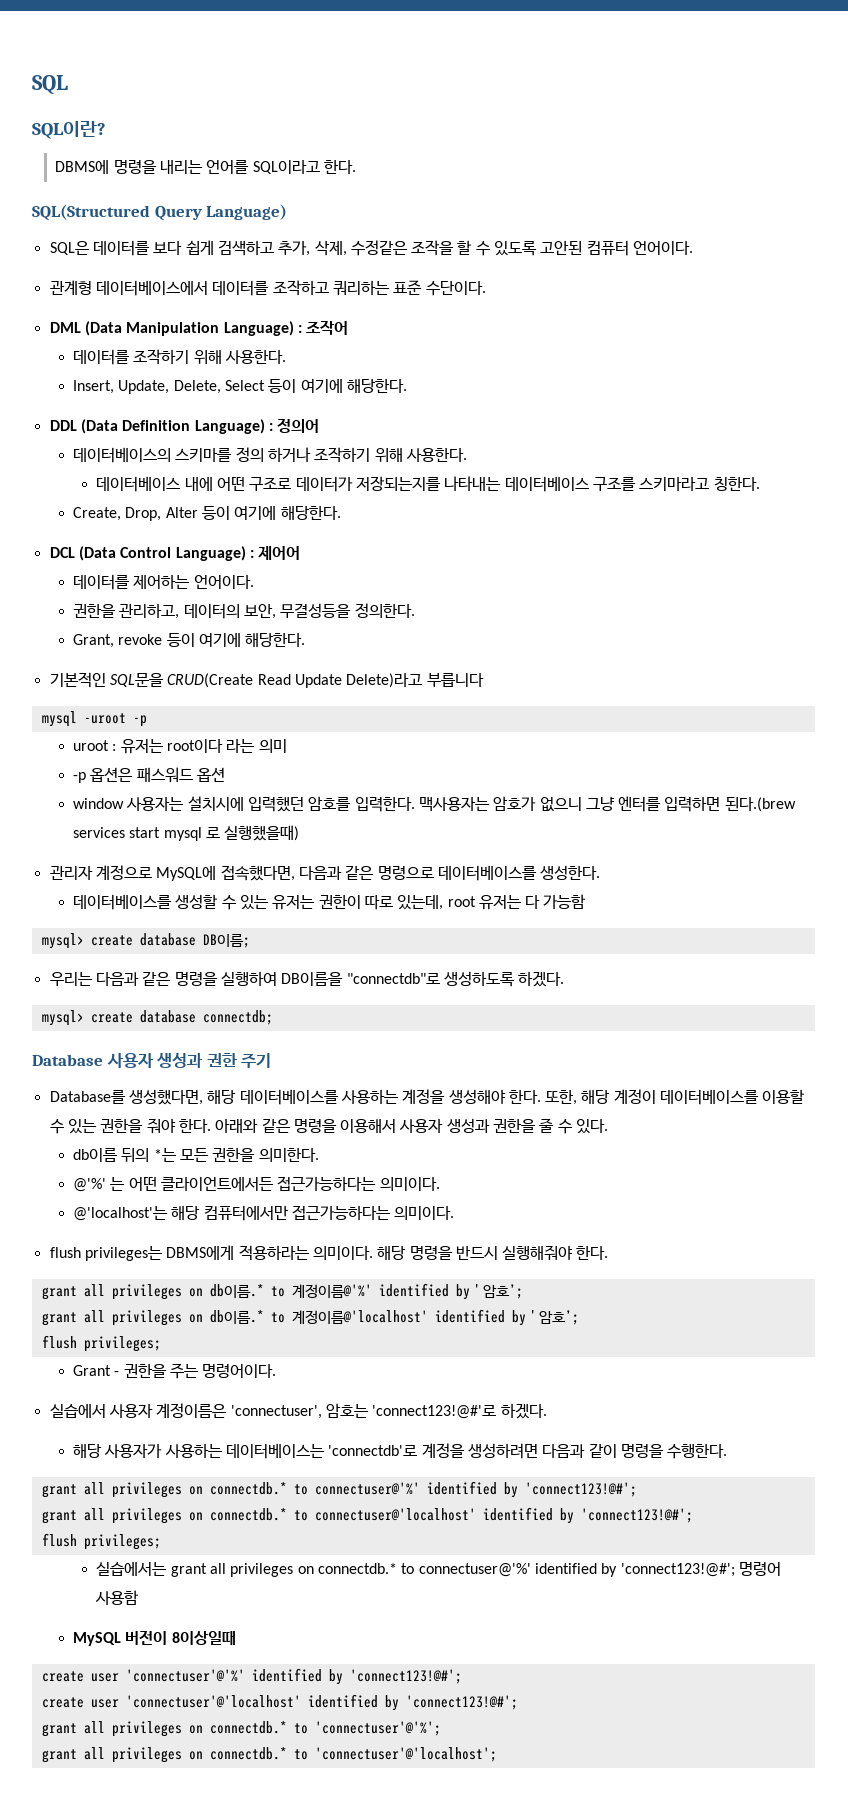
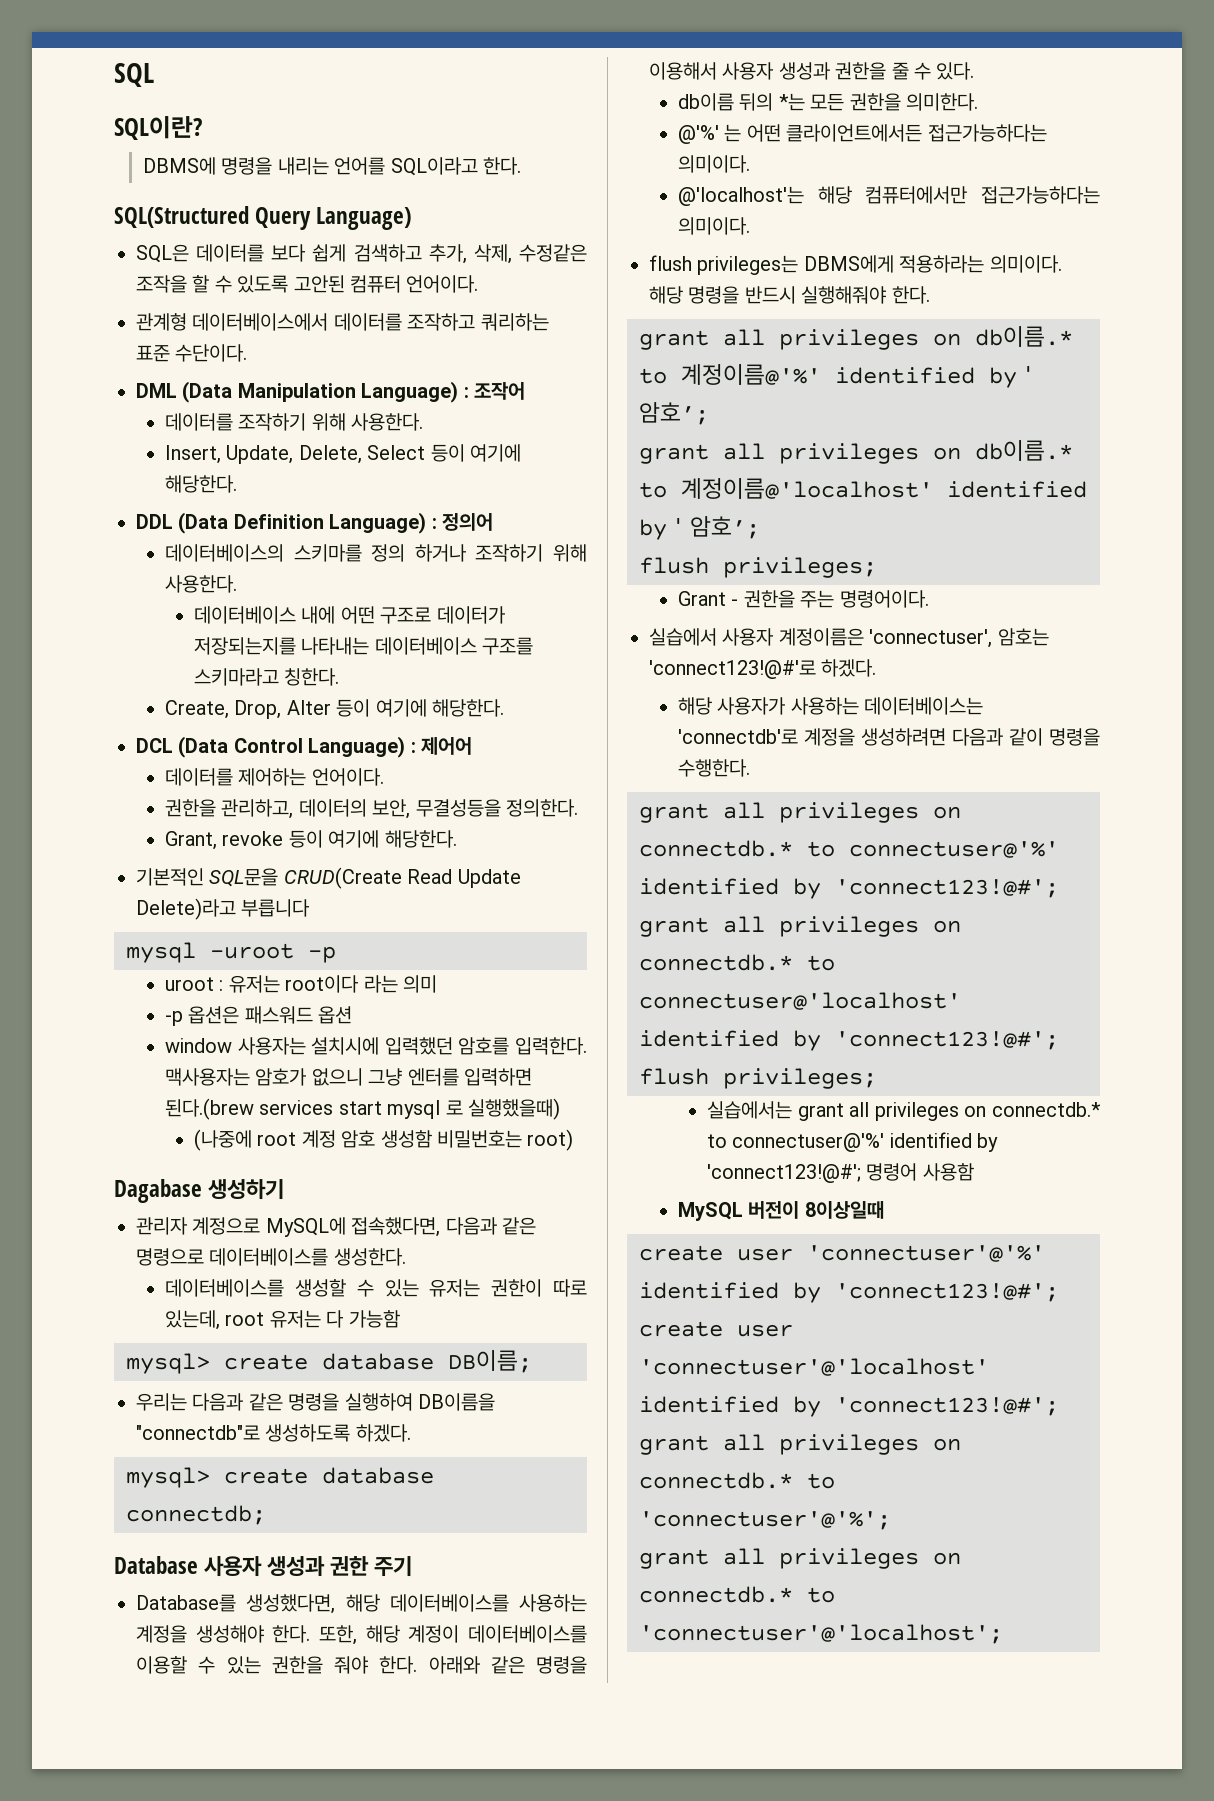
(300, 833) none -> [193,1129,574,1151] [114,1179,285,1203] // (나중에 root 계정 암호 생성함 비밀번호는 root) // Dagabase 생성하기

